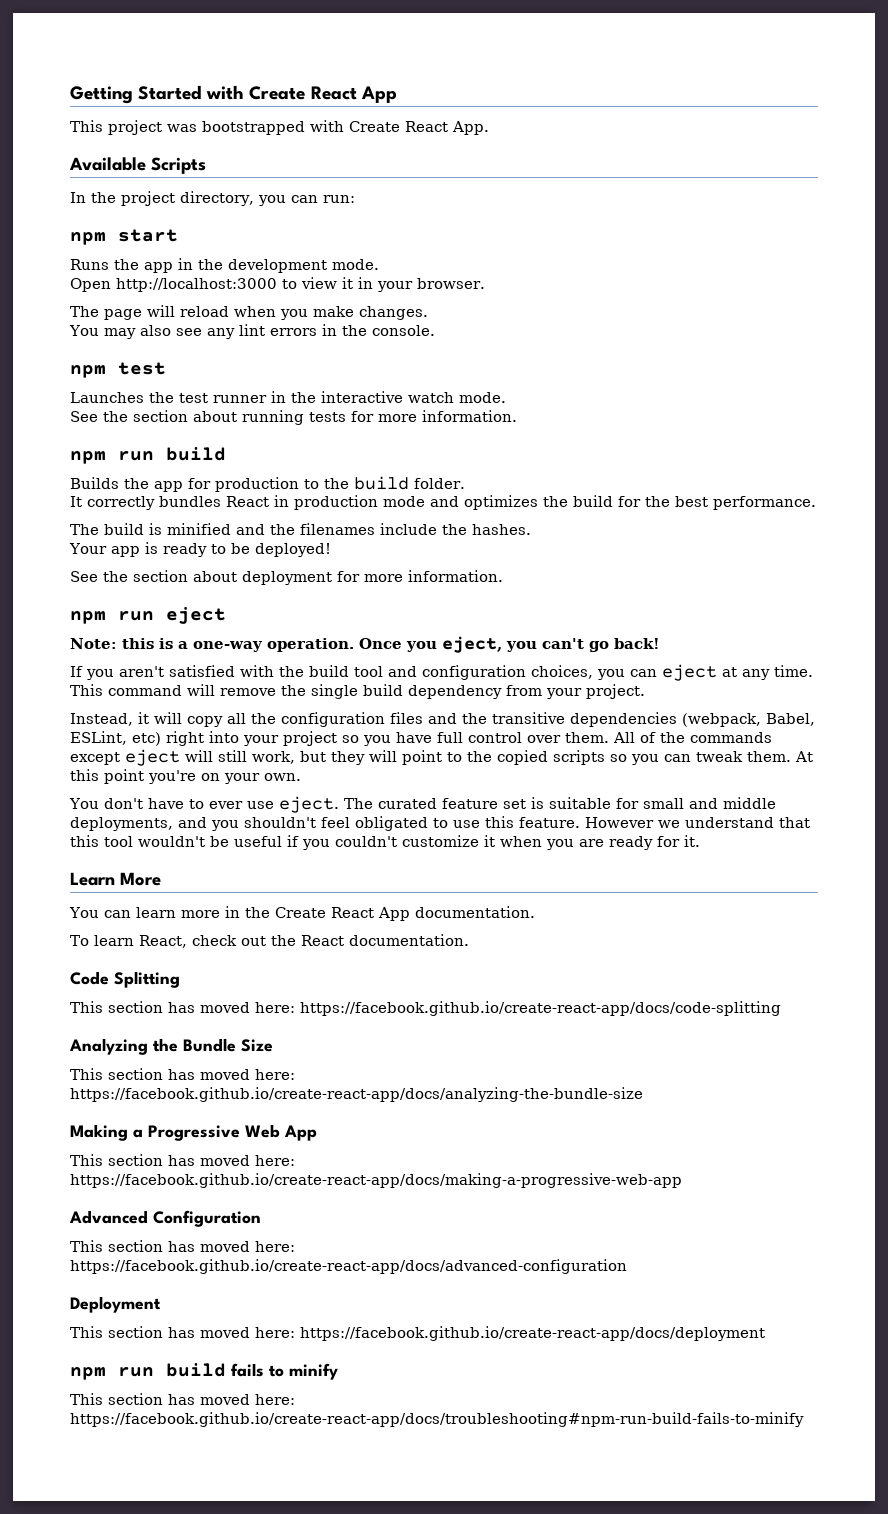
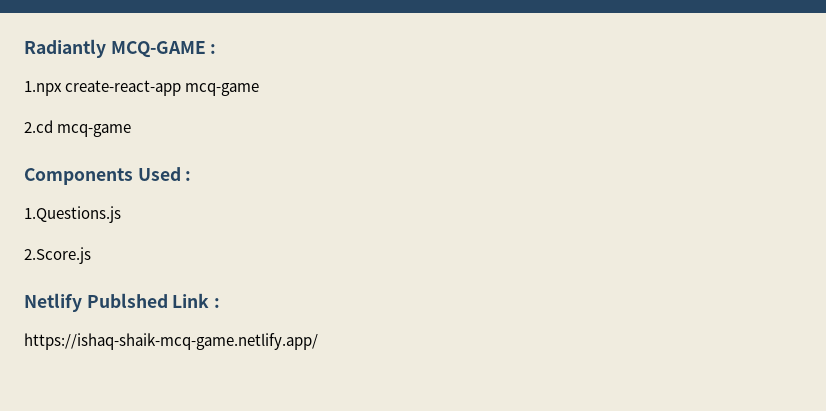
[70,85,397,104] [70,120,489,135] [69,157,206,174] [70,191,355,206] [70,229,178,245] [70,258,379,273] [70,277,485,292] [70,305,428,320] [69,324,435,339] [70,362,166,378] [70,391,506,403] [70,410,517,425] [70,447,226,464] [70,476,465,492] [70,495,816,510] [70,523,531,535] [69,542,331,557] [70,570,503,585] [70,607,226,624] [70,636,660,653] [70,664,813,681] [70,684,645,699] [70,712,815,727] [70,731,772,746] [70,749,813,766] [70,769,301,784] [69,796,776,813] [70,816,810,831] [70,835,700,850] [70,872,161,886] [69,906,535,921] [70,934,469,948] [70,971,180,988] [70,1001,781,1016] [69,1038,273,1055] [70,1068,295,1080] [70,1087,643,1102] [70,1124,317,1141] [70,1154,295,1166] [70,1173,682,1188] [69,1210,261,1227] [70,1240,295,1252] [70,1259,627,1274] [70,1296,161,1313] [70,1326,765,1341] [70,1363,338,1380] [70,1393,295,1405] [70,1412,804,1427] Getting Started with Create React App // This project was bootstrapped with Create React App. // Available Scripts // In the project directory, you can run: // npm start // Runs the app in the development mode. // Open http://localhost:3000 to view it in your browser. // The page will reload when you make changes. // You may also see any lint errors in the console. // npm test // Launches the test runner in the interactive watch mode. // See the section about running tests for more information. // npm run build // Builds the app for production to the build folder. // It correctly bundles React in production mode and optimizes the build for the best performance. // The build is minified and the filenames include the hashes. // Your app is ready to be deployed! // See the section about deployment for more information. // npm run eject // Note: this is a one-way operation. Once you eject, you can't go back! // If you aren't satisfied with the build tool and configuration choices, you can eject at any time. This command will remove the single build dependency from your project. // Instead, it will copy all the configuration files and the transitive dependencies (webpack, Babel, ESLint, etc) right into your project so you have full control over them. All of the commands except eject will still work, but they will point to the copied scripts so you can tweak them. At this point you're on your own. // You don't have to ever use eject. The curated feature set is suitable for small and middle deployments, and you shouldn't feel obligated to use this feature. However we understand that this tool wouldn't be useful if you couldn't customize it when you are ready for it. // Learn More // You can learn more in the Create React App documentation. // To learn React, check out the React documentation. // Code Splitting // This section has moved here: https://facebook.github.io/create-react-app/docs/code-splitting // Analyzing the Bundle Size // This section has moved here: https://facebook.github.io/create-react-app/docs/analyzing-the-bundle-size // Making a Progressive Web App // This section has moved here: https://facebook.github.io/create-react-app/docs/making-a-progressive-web-app // Advanced Configuration // This section has moved here: https://facebook.github.io/create-react-app/docs/advanced-configuration // Deployment // This section has moved here: https://facebook.github.io/create-react-app/docs/deployment // npm run build fails to minify // This section has moved here: https://facebook.github.io/create-react-app/docs/troubleshooting#npm-run-build-fails-to-minify -> [24,39,217,58] [24,80,260,96] [24,120,132,137] [24,167,192,185] [24,206,121,223] [24,247,91,264] [24,293,221,312] [24,333,318,350] Radiantly MCQ-GAME : // 1.npx create-react-app mcq-game // 2.cd mcq-game // Components Used : // 1.Questions.js // 2.Score.js // Netlify Publshed Link : // https://ishaq-shaik-mcq-game.netlify.app/

